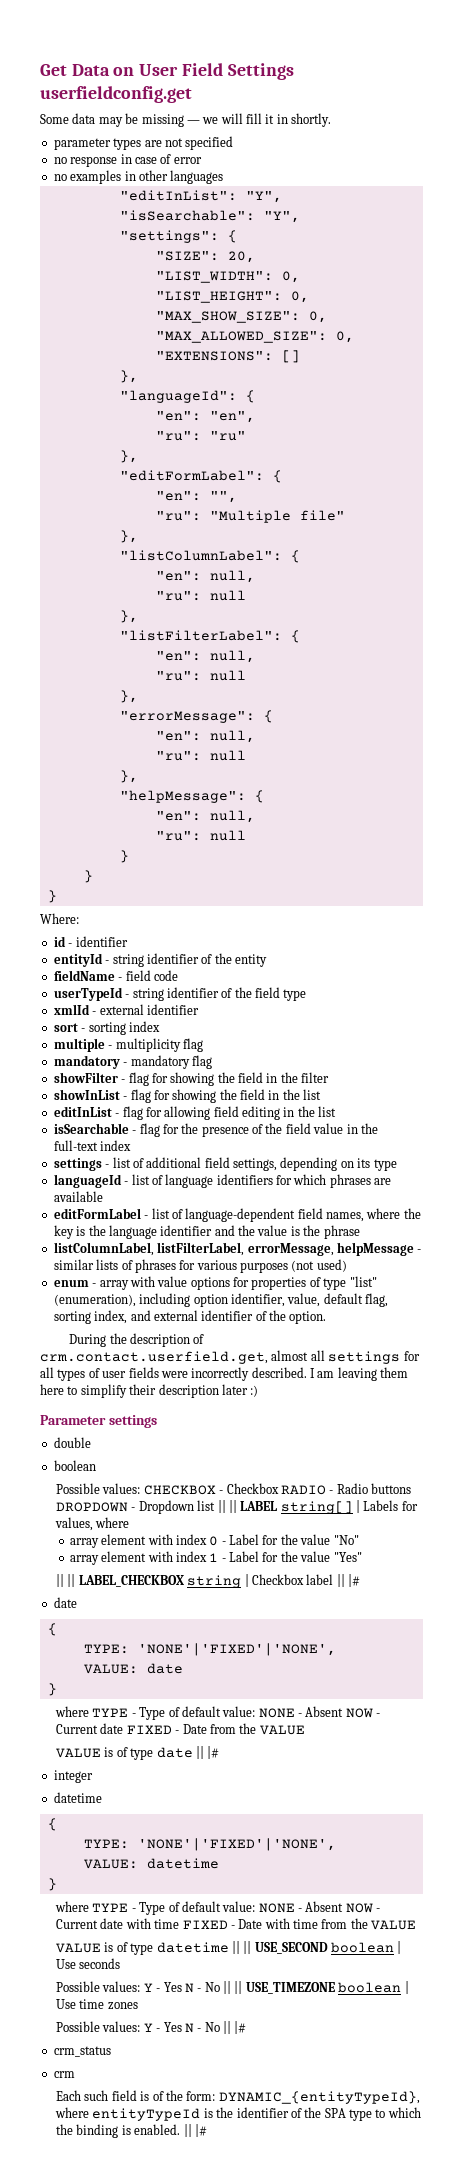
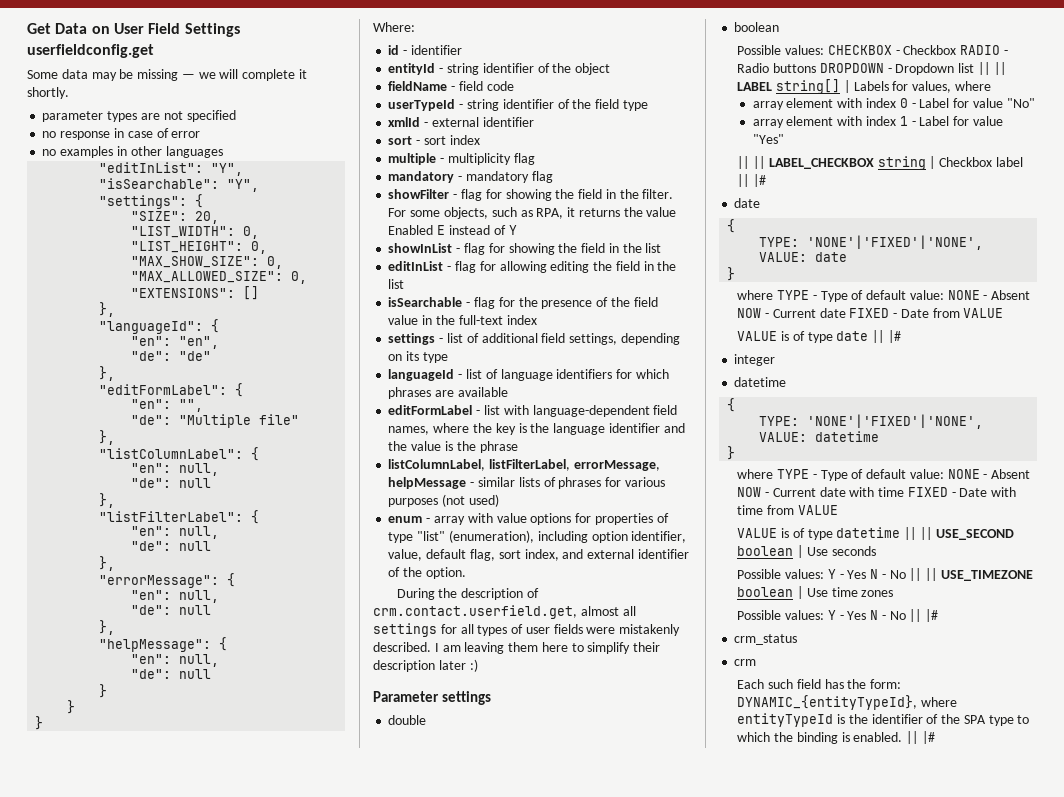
[246,113,288,124] fill it in -> [242,69,308,81] complete it
[155,431,246,441] "ru": "ru" -> [131,351,212,361] "de": "de"
[155,511,201,521] "ru": -> [131,415,172,425] "de":
[155,591,201,601] "ru": -> [131,478,172,488] "de":
[155,671,201,681] "ru": -> [131,541,172,551] "de":
[155,751,201,761] "ru": -> [131,605,172,615] "de":
[155,831,201,841] "ru": -> [131,669,172,679] "de":
[235,954,267,967] entity -> [575,63,611,75] object
[88,1022,126,1035] sorting -> [423,136,446,145] sort
[301,1072,330,1083] filter -> [642,189,674,199] [388,207,677,219] [388,225,517,235] filter. For some objects, such as RPA, it returns the value Enabled E instead of Y
[213,1106,280,1120] field editing -> [550,261,640,273] editing the field
[171,1209,183,1219] of -> [503,405,529,415] with
[53,1311,91,1324] sorting -> [498,550,521,559] sort
[191,1367,250,1381] incorrectly -> [619,624,681,636] mistakenly
[280,1534,298,1545] the -> (970, 103) none
[280,1551,298,1562] the -> (970, 121) none
[239,1723,257,1734] the -> (960, 313) none
[350,1918,368,1929] the -> (795, 510) none
[140,2091,164,2101] is of -> [824,679,844,689] has

